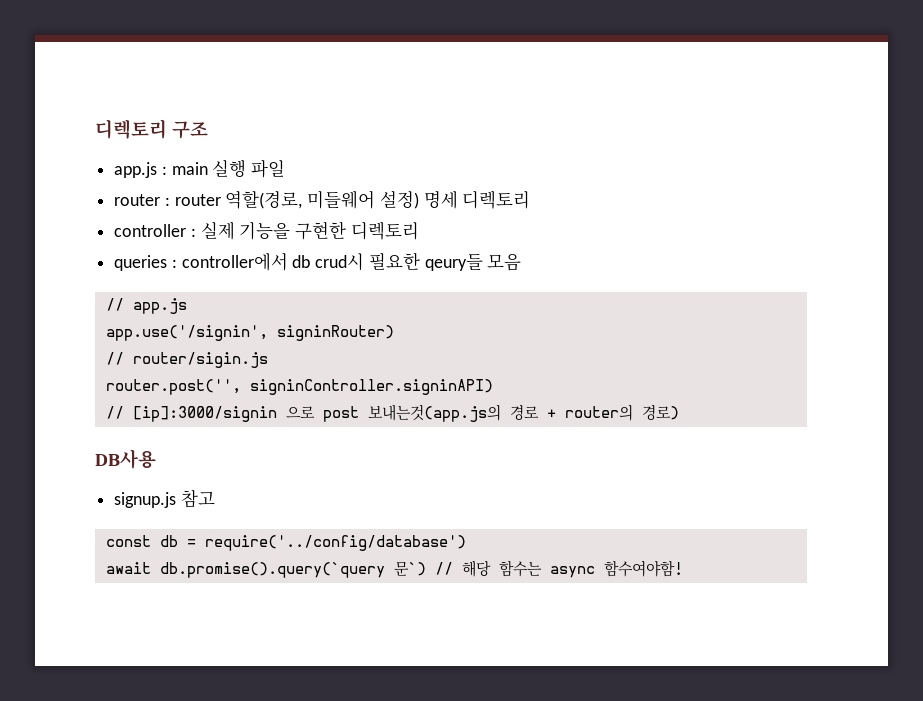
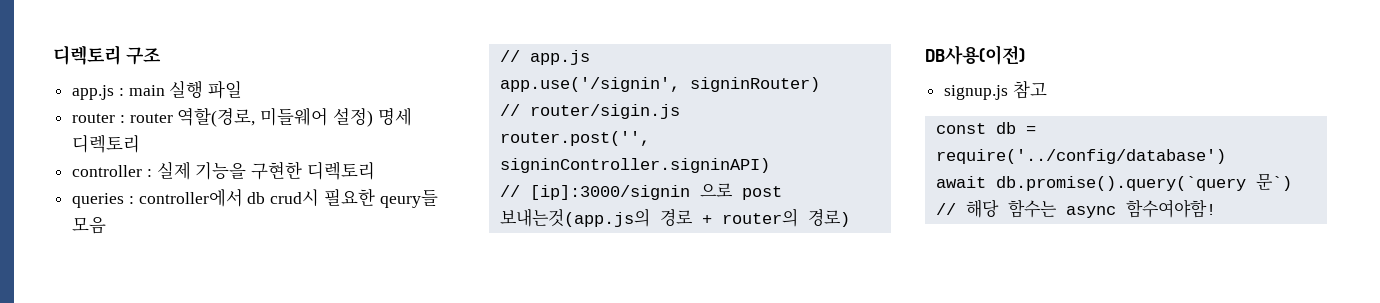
[95,449,156,469] DB사용 -> [925,45,1025,65] DB사용(이전)

